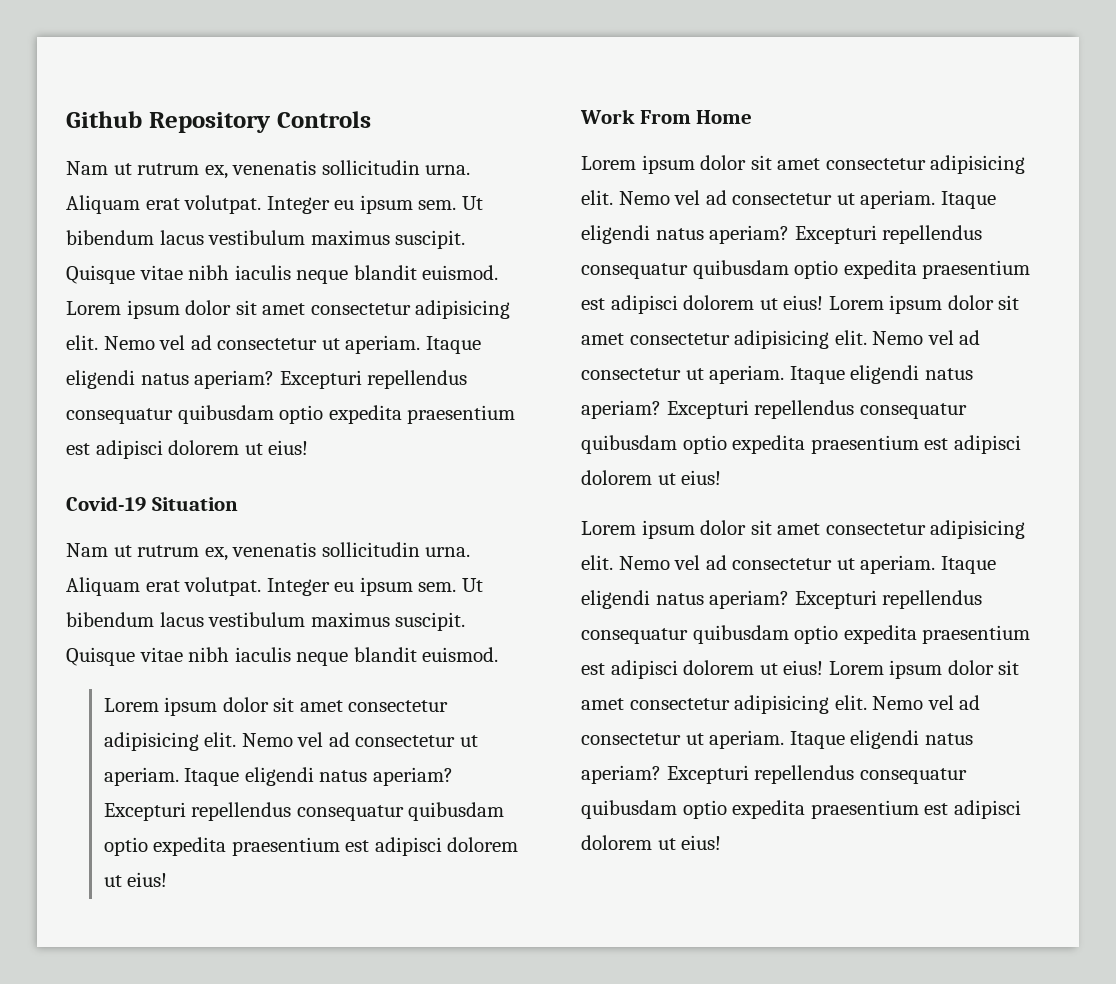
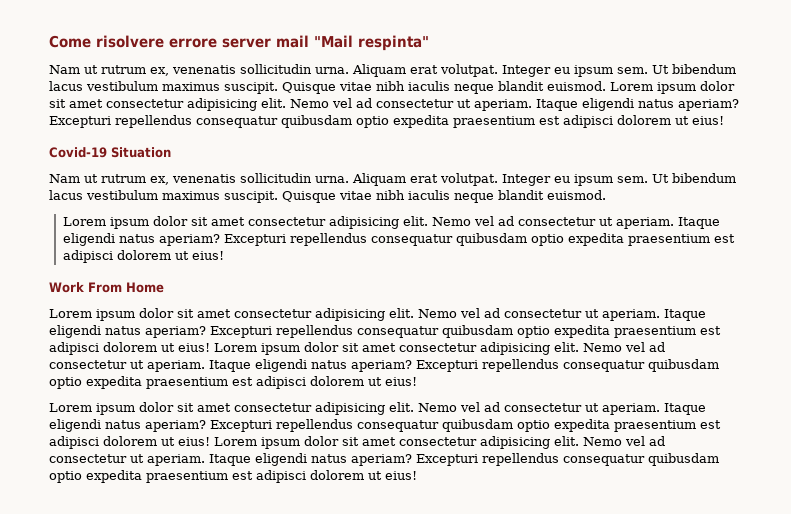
[66,111,371,133] Github Repository Controls -> [49,35,429,51] Come risolvere errore server mail "Mail respinta"

